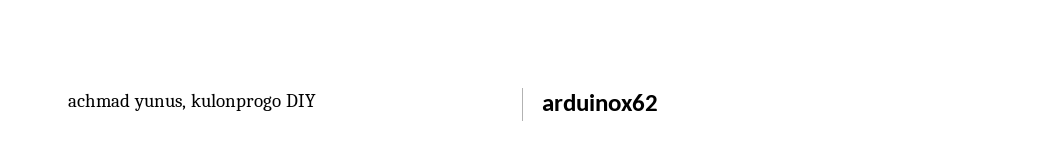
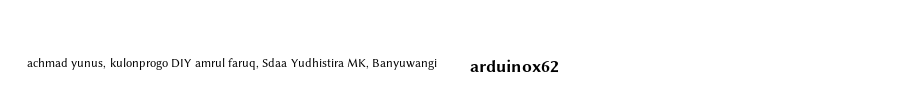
(317, 100) none -> [194,58,438,70] amrul faruq, Sdaa Yudhistira MK, Banyuwangi

